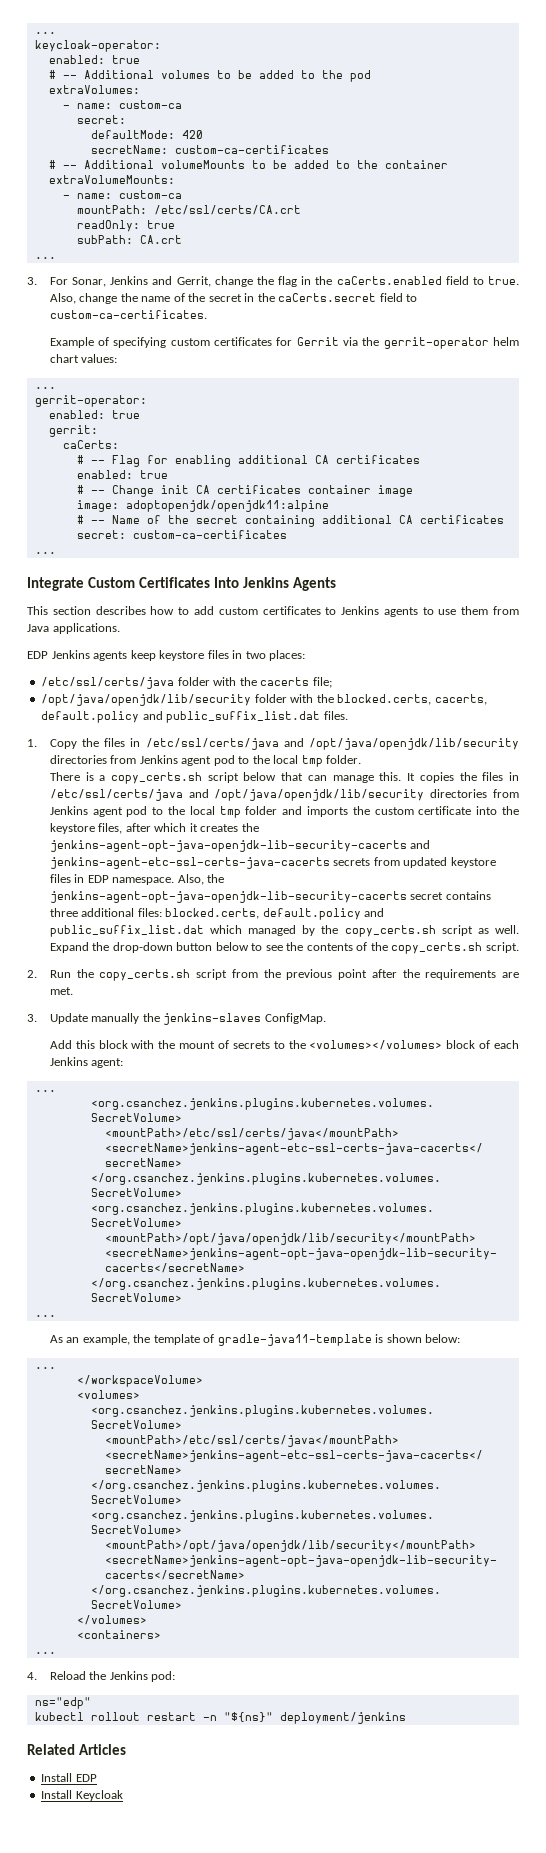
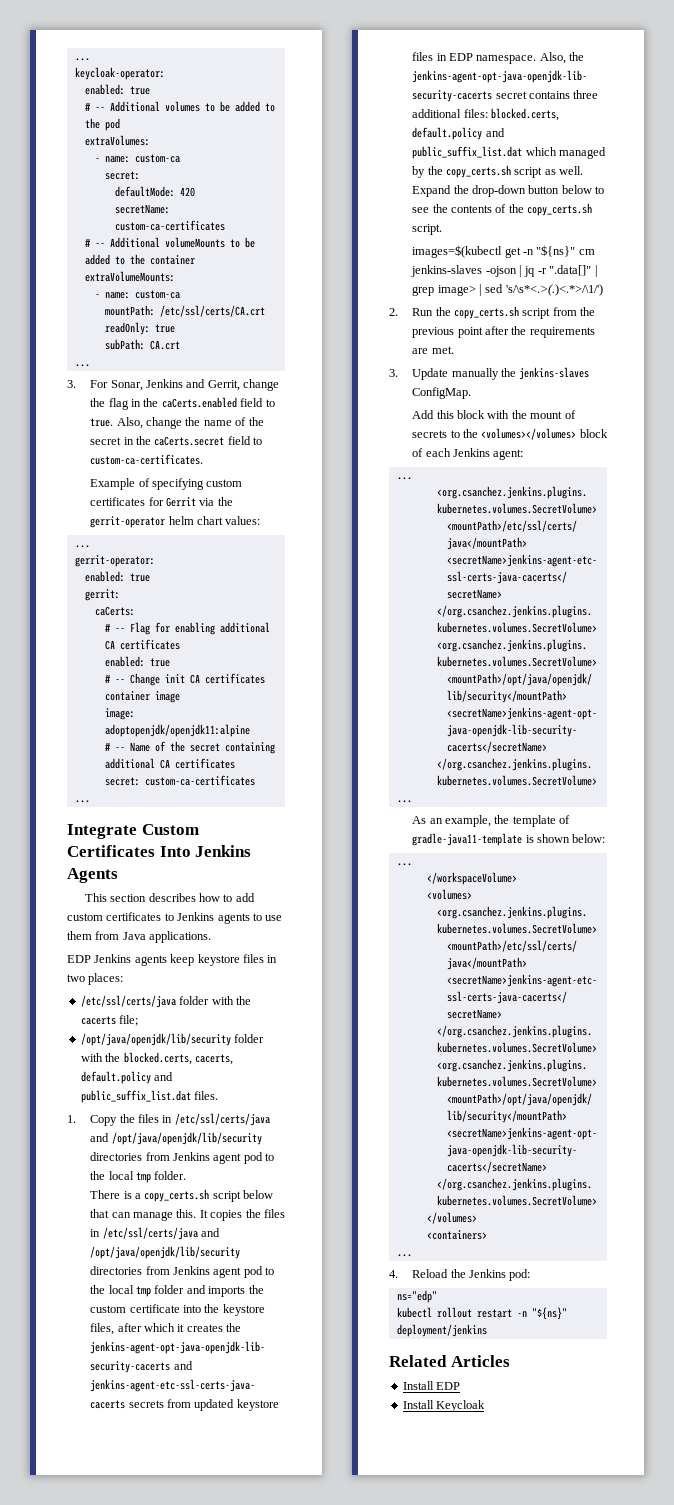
(519, 947) none -> [412,245,595,258] [411,265,598,277] [412,284,603,296] // images=$(kubectl get -n "${ns}" cm jenkins-slaves -ojson | jq -r ".data[]" | grep image> | sed 's/\s*<.>(.)<.*>/\1/')

